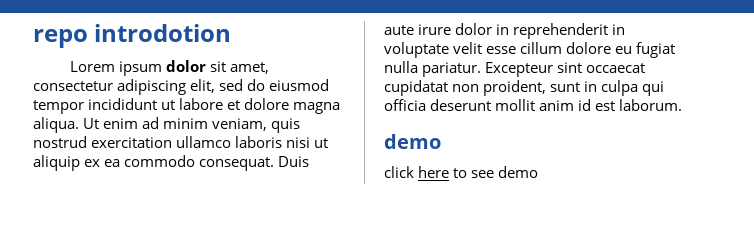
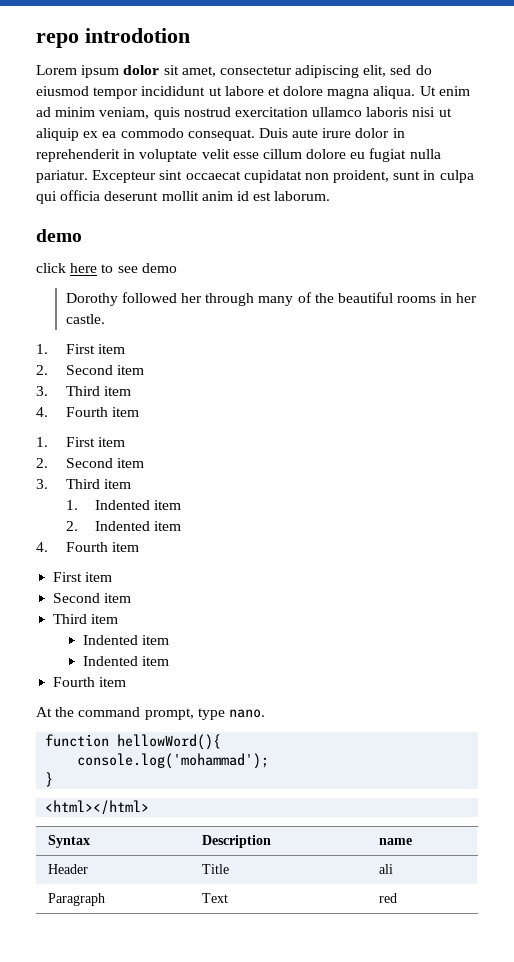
(539, 172) none -> [65,292,478,306] [65,314,105,324] [36,344,125,354] [36,365,144,375] [36,386,131,396] [36,407,139,417] [36,437,125,447] [36,458,144,468] [36,479,131,489] [65,500,182,510] [65,521,182,531] [36,542,139,552] [53,572,113,582] [53,593,132,603] [53,614,119,624] [82,635,169,645] [82,656,169,666] [53,677,127,687] [36,707,265,720] [45,734,222,750] [77,753,270,769] [45,772,54,787] [45,800,150,815] [48,835,91,848] [202,835,272,848] [379,838,413,845] [48,864,89,874] [202,864,230,874] [379,864,394,874] [48,893,106,906] [202,893,229,903] [379,893,398,903] // Dorothy followed her through many of the beautiful rooms in her castle. // 1. First item // 2. Second item // 3. Third item // 4. Fourth item // 1. First item // 2. Second item // 3. Third item // 1. Indented item // 2. Indented item // 4. Fourth item // First item // Second item // Third item // Indented item // Indented item // Fourth item // At the command prompt, type nano. // function hellowWord(){ // console.log('mohammad'); // } // <html></html> // Syntax | Description | name // Header | Title | ali // Paragraph | Text | red

